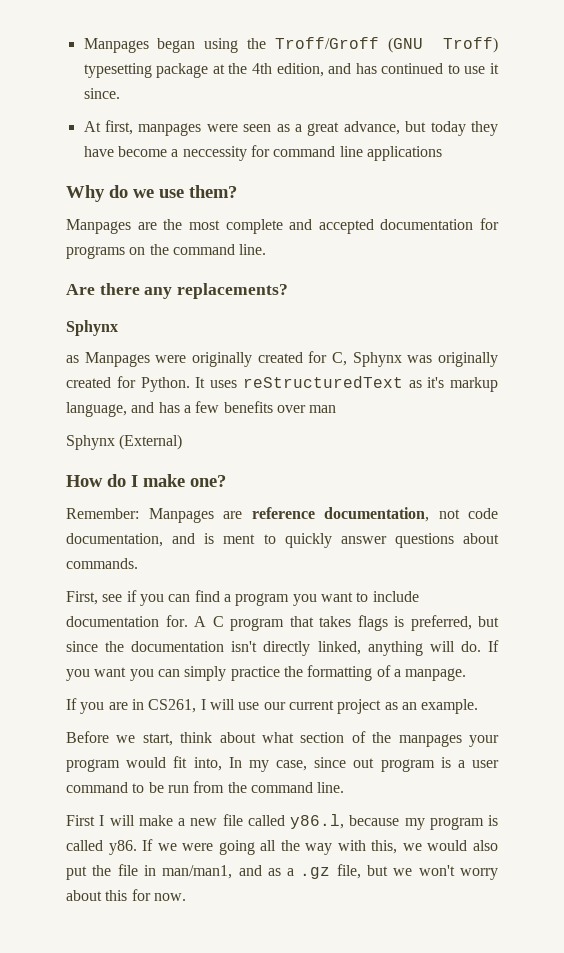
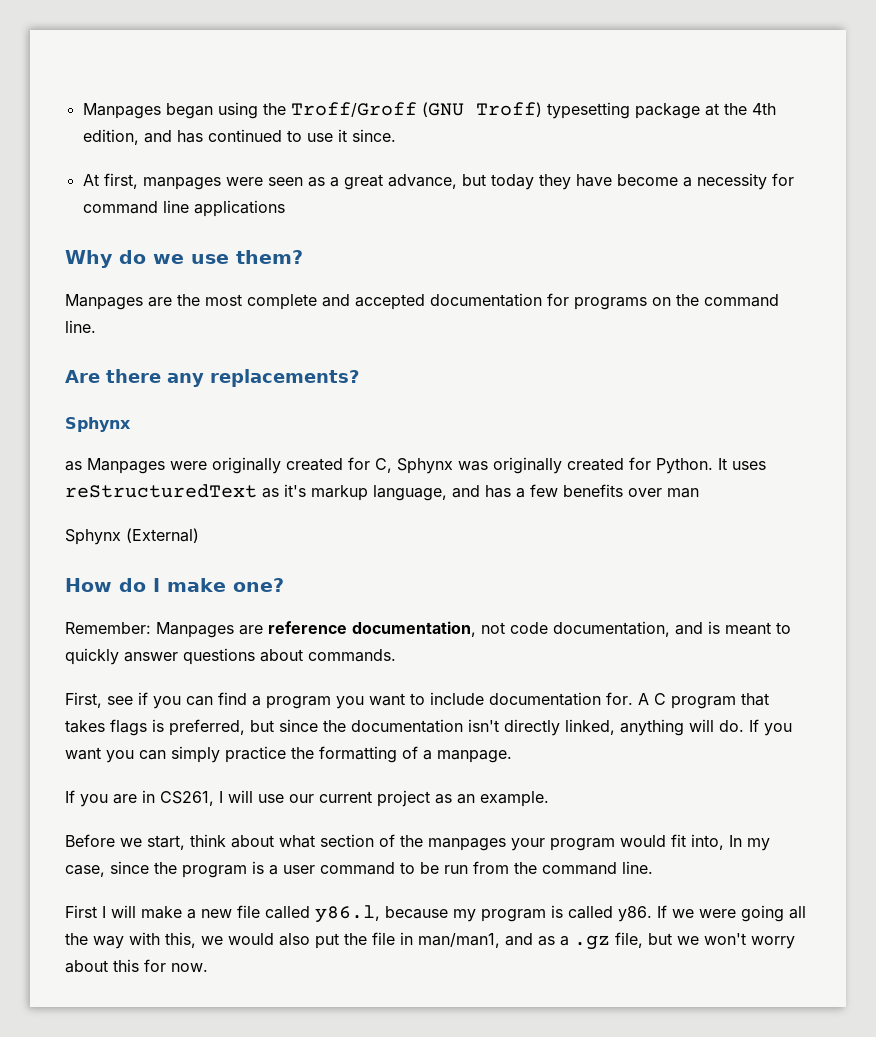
[182,146,247,161] neccessity -> [696,173,767,190] necessity
[223,534,256,544] ment -> [725,622,771,635] meant
[353,758,375,768] out -> [154,862,177,874] the

